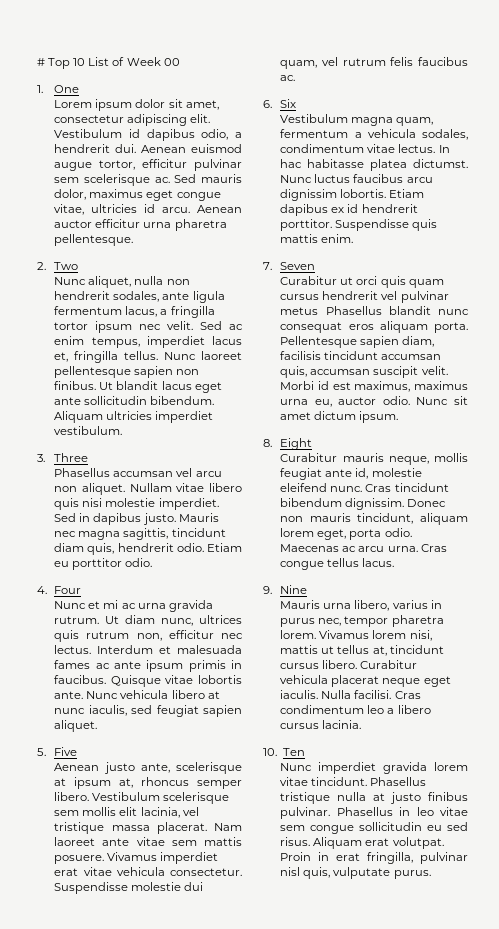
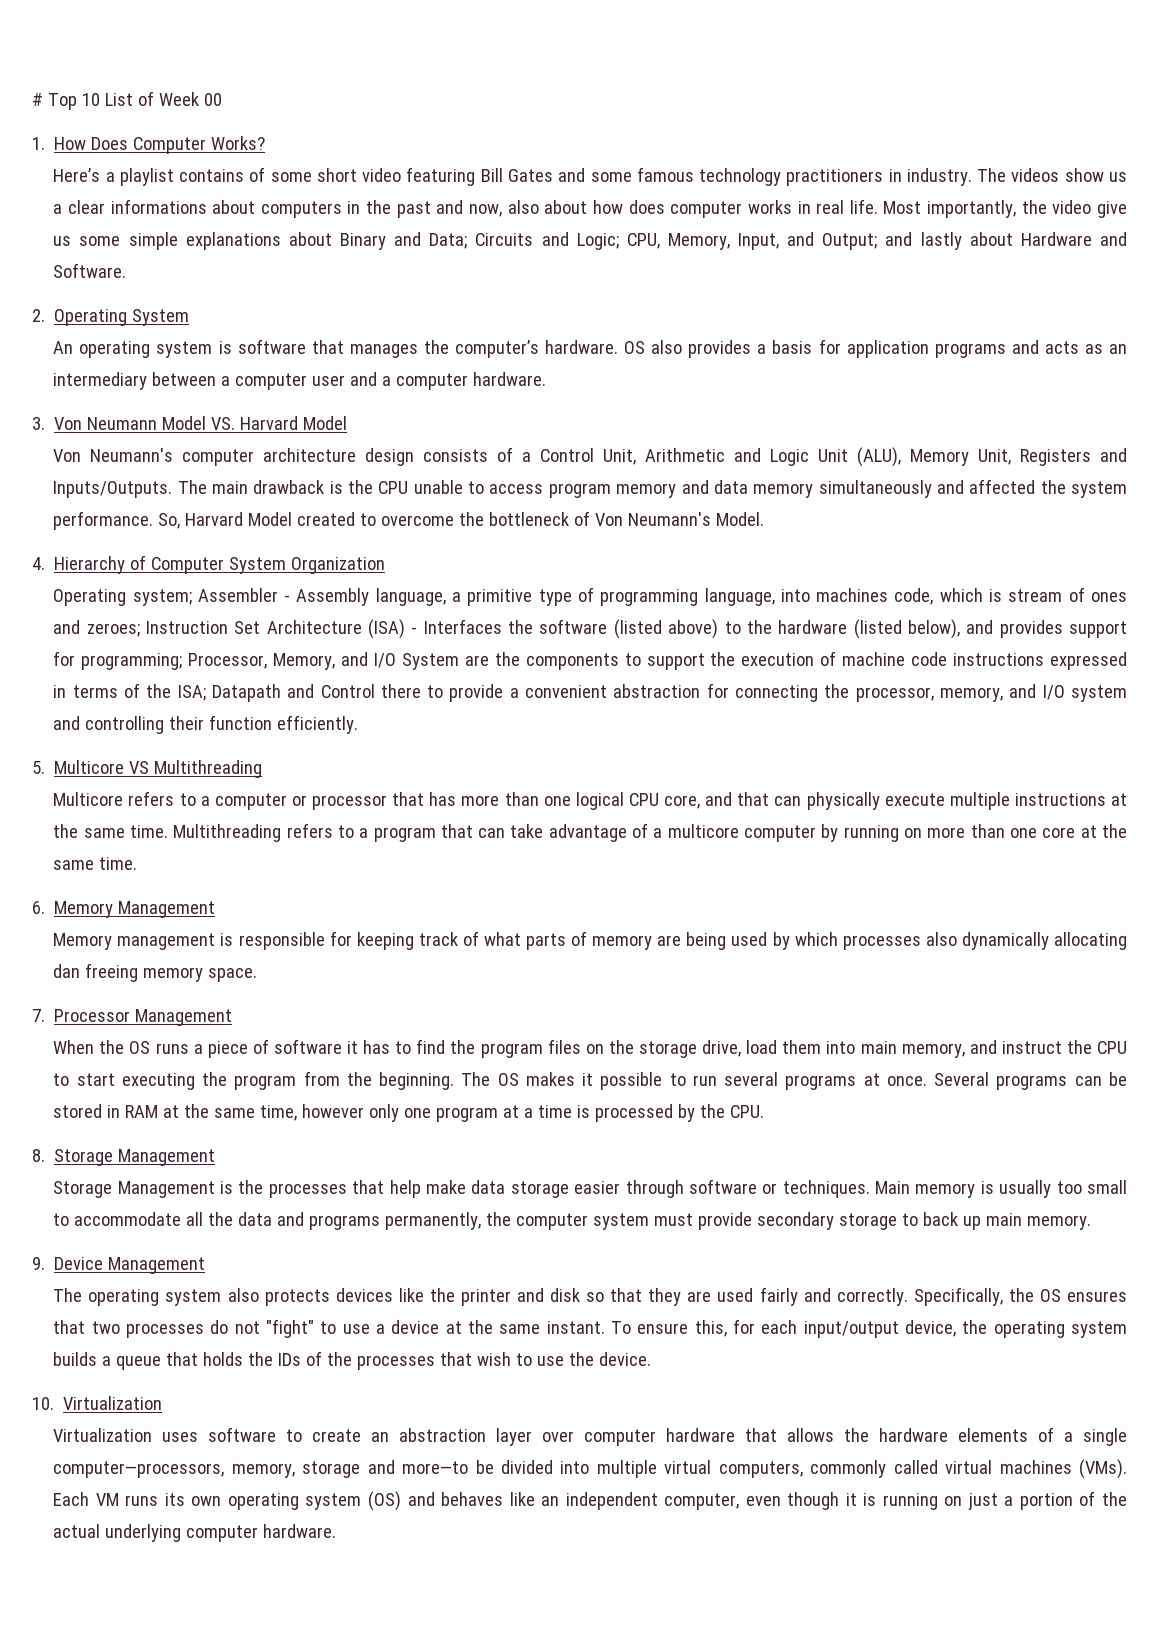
[54,85,80,93] [54,99,219,111] [54,114,211,126] [54,129,242,141] [54,144,242,153] [54,159,243,171] [54,174,242,186] [54,189,221,201] [54,204,242,215] [54,219,227,231] [54,234,134,246] [37,262,79,270] [54,276,190,288] [54,291,225,303] [54,306,215,318] [54,321,243,333] [54,336,242,348] [54,351,242,363] [54,366,200,378] [54,381,222,393] [54,396,215,405] [54,411,214,423] [54,426,123,435] [37,453,89,462] [54,468,222,477] [54,483,242,495] [54,498,219,510] [54,513,219,525] [54,528,226,540] [54,543,242,555] [54,558,153,570] [37,586,82,594] [54,600,213,612] [54,615,242,626] [54,630,243,642] [54,645,243,654] [54,660,242,672] [54,675,242,687] [54,690,220,699] [54,705,242,717] [54,720,98,732] [37,747,78,756] [54,762,242,774] [54,777,242,789] [54,792,230,804] [54,807,199,818] [54,822,242,834] [54,837,242,846] [54,852,219,864] [54,867,242,876] [54,882,204,894] [280,57,468,69] [280,75,296,81] [263,99,297,108] [280,114,434,126] [280,129,468,140] [280,144,450,153] [280,159,468,171] [280,174,433,183] [280,189,425,201] [280,204,418,216] [280,219,438,231] [280,234,354,243] [263,262,316,270] [280,276,444,288] [280,291,449,303] [280,306,469,315] [280,321,468,333] [280,336,435,348] [280,351,442,360] [280,366,448,378] [280,381,468,392] [280,396,468,407] [280,411,399,423] [263,438,313,450] [280,453,468,465] [280,468,422,480] [280,483,449,492] [280,498,447,510] [280,513,468,525] [280,528,412,540] [280,544,447,552] [280,558,395,570] [263,585,308,594] [280,600,442,611] [280,615,444,627] [280,630,432,641] [280,645,444,656] [280,660,418,669] [280,675,451,687] [280,690,421,699] [280,705,431,714] [280,720,362,729] [263,748,305,756] [280,762,468,774] [280,777,427,786] [280,792,468,804] [280,807,468,819] [280,822,468,834] [280,837,444,849] [280,852,468,864] [280,867,431,879] One // Lorem ipsum dolor sit amet, consectetur adipiscing elit. Vestibulum id dapibus odio, a hendrerit dui. Aenean euismod augue tortor, efficitur pulvinar sem scelerisque ac. Sed mauris dolor, maximus eget congue vitae, ultricies id arcu. Aenean auctor efficitur urna pharetra pellentesque. // 2. Two // Nunc aliquet, nulla non hendrerit sodales, ante ligula fermentum lacus, a fringilla tortor ipsum nec velit. Sed ac enim tempus, imperdiet lacus et, fringilla tellus. Nunc laoreet pellentesque sapien non finibus. Ut blandit lacus eget ante sollicitudin bibendum. Aliquam ultricies imperdiet vestibulum. // 3. Three // Phasellus accumsan vel arcu non aliquet. Nullam vitae libero quis nisi molestie imperdiet. Sed in dapibus justo. Mauris nec magna sagittis, tincidunt diam quis, hendrerit odio. Etiam eu porttitor odio. // 4. Four // Nunc et mi ac urna gravida rutrum. Ut diam nunc, ultrices quis rutrum non, efficitur nec lectus. Interdum et malesuada fames ac ante ipsum primis in faucibus. Quisque vitae lobortis ante. Nunc vehicula libero at nunc iaculis, sed feugiat sapien aliquet. // 5. Five // Aenean justo ante, scelerisque at ipsum at, rhoncus semper libero. Vestibulum scelerisque sem mollis elit lacinia, vel tristique massa placerat. Nam laoreet ante vitae sem mattis posuere. Vivamus imperdiet erat vitae vehicula consectetur. Suspendisse molestie dui quam, vel rutrum felis faucibus ac. // 6. Six // Vestibulum magna quam, fermentum a vehicula sodales, condimentum vitae lectus. In hac habitasse platea dictumst. Nunc luctus faucibus arcu dignissim lobortis. Etiam dapibus ex id hendrerit porttitor. Suspendisse quis mattis enim. // 7. Seven // Curabitur ut orci quis quam cursus hendrerit vel pulvinar metus Phasellus blandit nunc consequat eros aliquam porta. Pellentesque sapien diam, facilisis tincidunt accumsan quis, accumsan suscipit velit. Morbi id est maximus, maximus urna eu, auctor odio. Nunc sit amet dictum ipsum. // 8. Eight // Curabitur mauris neque, mollis feugiat ante id, molestie eleifend nunc. Cras tincidunt bibendum dignissim. Donec non mauris tincidunt, aliquam lorem eget, porta odio. Maecenas ac arcu urna. Cras congue tellus lacus. // 9. Nine // Mauris urna libero, varius in purus nec, tempor pharetra lorem. Vivamus lorem nisi, mattis ut tellus at, tincidunt cursus libero. Curabitur vehicula placerat neque eget iaculis. Nulla facilisi. Cras condimentum leo a libero cursus lacinia. // 10. Ten // Nunc imperdiet gravida lorem vitae tincidunt. Phasellus tristique nulla at justo finibus pulvinar. Phasellus in leo vitae sem congue sollicitudin eu sed risus. Aliquam erat volutpat. Proin in erat fringilla, pulvinar nisl quis, vulputate purus. -> [54,136,266,154] [53,167,1128,186] [53,199,1128,218] [53,232,1128,250] [53,263,127,278] [32,309,190,326] [53,339,1127,358] [53,372,547,390] [32,416,348,430] [53,447,1127,467] [53,479,1127,498] [53,511,765,530] [32,555,386,574] [53,587,1128,606] [53,619,1127,639] [53,651,1127,670] [53,683,1128,702] [53,715,359,734] [32,760,263,778] [53,791,1127,810] [53,823,1127,842] [53,857,138,870] [32,901,216,918] [53,931,1127,950] [53,963,258,982] [32,1009,233,1026] [53,1039,1128,1058] [53,1071,1127,1090] [53,1104,765,1122] [32,1149,216,1166] [53,1179,1128,1198] [53,1212,1092,1230] [32,1257,206,1274] [53,1287,1128,1306] [53,1319,1127,1338] [53,1351,652,1370] [32,1396,163,1410] [53,1427,1127,1446] [53,1459,1128,1479] [53,1491,1127,1511] [53,1524,337,1542] How Does Computer Works? // Here’s a playlist contains of some short video featuring Bill Gates and some famous technology practitioners in industry. The videos show us a clear informations about computers in the past and now, also about how does computer works in real life. Most importantly, the video give us some simple explanations about Binary and Data; Circuits and Logic; CPU, Memory, Input, and Output; and lastly about Hardware and Software. // 2. Operating System // An operating system is software that manages the computer’s hardware. OS also provides a basis for application programs and acts as an intermediary between a computer user and a computer hardware. // 3. Von Neumann Model VS. Harvard Model // Von Neumann's computer architecture design consists of a Control Unit, Arithmetic and Logic Unit (ALU), Memory Unit, Registers and Inputs/Outputs. The main drawback is the CPU unable to access program memory and data memory simultaneously and affected the system performance. So, Harvard Model created to overcome the bottleneck of Von Neumann's Model. // 4. Hierarchy of Computer System Organization // Operating system; Assembler - Assembly language, a primitive type of programming language, into machines code, which is stream of ones and zeroes; Instruction Set Architecture (ISA) - Interfaces the software (listed above) to the hardware (listed below), and provides support for programming; Processor, Memory, and I/O System are the components to support the execution of machine code instructions expressed in terms of the ISA; Datapath and Control there to provide a convenient abstraction for connecting the processor, memory, and I/O system and controlling their function efficiently. // 5. Multicore VS Multithreading // Multicore refers to a computer or processor that has more than one logical CPU core, and that can physically execute multiple instructions at the same time. Multithreading refers to a program that can take advantage of a multicore computer by running on more than one core at the same time. // 6. Memory Management // Memory management is responsible for keeping track of what parts of memory are being used by which processes also dynamically allocating dan freeing memory space. // 7. Processor Management // When the OS runs a piece of software it has to find the program files on the storage drive, load them into main memory, and instruct the CPU to start executing the program from the beginning. The OS makes it possible to run several programs at once. Several programs can be stored in RAM at the same time, however only one program at a time is processed by the CPU. // 8. Storage Management // Storage Management is the processes that help make data storage easier through software or techniques. Main memory is usually too small to accommodate all the data and programs permanently, the computer system must provide secondary storage to back up main memory. // 9. Device Management // The operating system also protects devices like the printer and disk so that they are used fairly and correctly. Specifically, the OS ensures that two processes do not "fight" to use a device at the same instant. To ensure this, for each input/output device, the operating system builds a queue that holds the IDs of the processes that wish to use the device. // 10. Virtualization // Virtualization uses software to create an abstraction layer over computer hardware that allows the hardware elements of a single computer—processors, memory, storage and more—to be divided into multiple virtual computers, commonly called virtual machines (VMs). Each VM runs its own operating system (OS) and behaves like an independent computer, even though it is running on just a portion of the actual underlying computer hardware.

